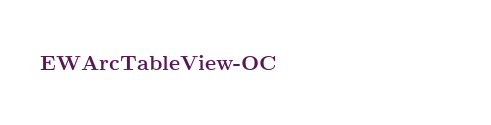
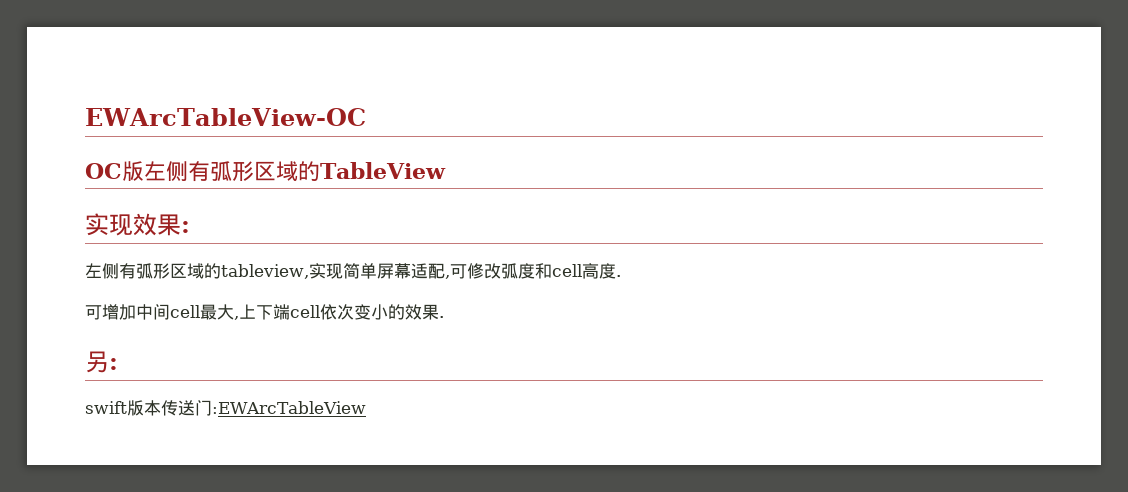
(276, 62) none -> [85,161,446,182] [85,213,190,236] [85,263,621,279] [85,304,444,320] [85,351,118,373] [85,400,366,416] // OC版左侧有弧形区域的TableView // 实现效果: // 左侧有弧形区域的tableview,实现简单屏幕适配,可修改弧度和cell高度. // 可增加中间cell最大,上下端cell依次变小的效果. // 另: // swift版本传送门:EWArcTableView

